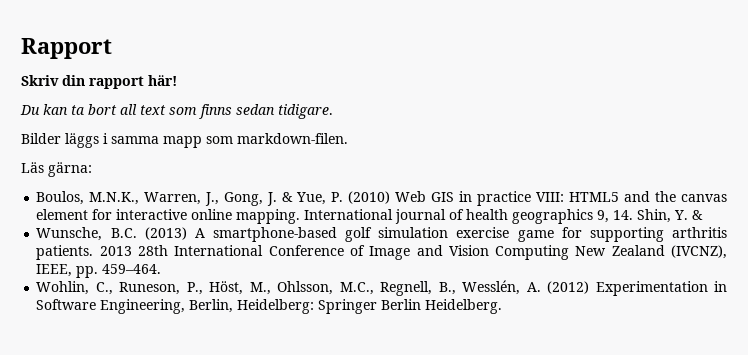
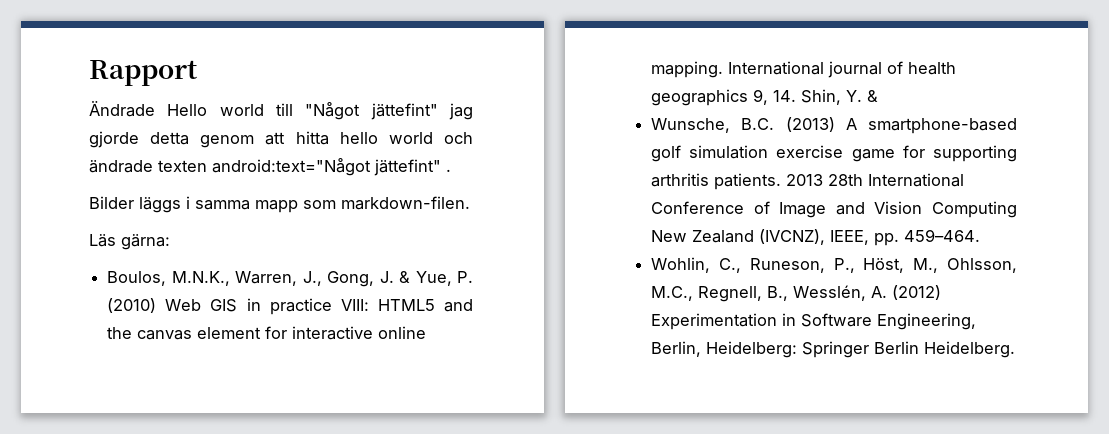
[21,75,177,89] [20,104,333,119] Skriv din rapport här! // Du kan ta bort all text som finns sedan tidigare. -> [89,101,473,120] [89,131,473,148] [89,158,451,176] Ändrade Hello world till "Något jättefint" jag gjorde detta genom att hitta hello world och ändrade texten android:text="Något jättefint" .

